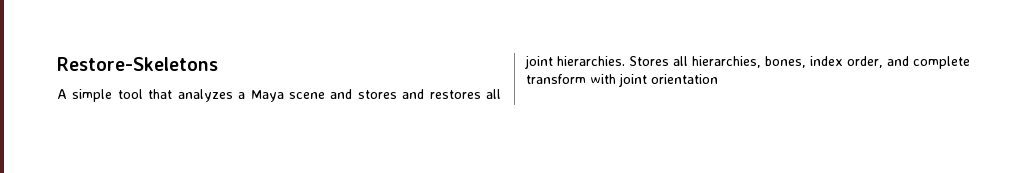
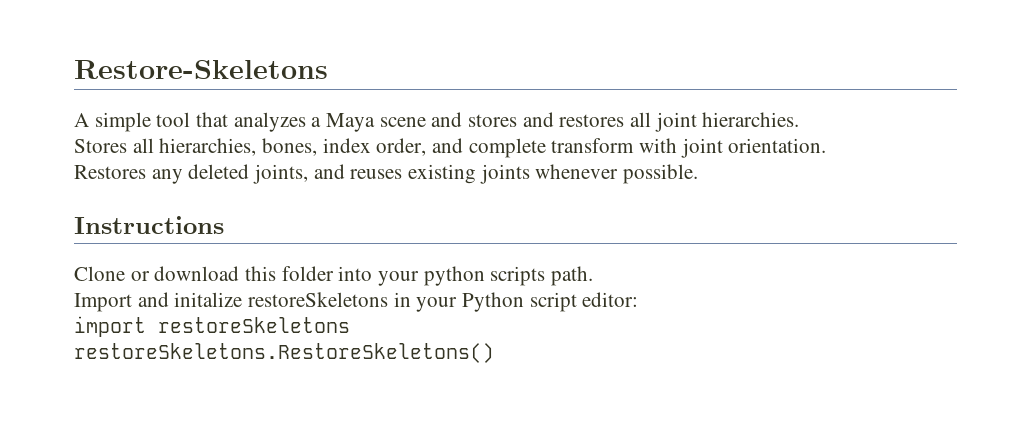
(625, 61) none -> (800, 119) //
[651,74,718,84] orientation -> [728,138,827,153] [74,164,699,184] [74,216,224,234] [74,266,594,286] [74,292,639,312] [74,316,350,337] [74,343,494,363] orientation. // Restores any deleted joints, and reuses existing joints whenever possible. // Instructions // Clone or download this folder into your python scripts path. // Import and initalize restoreSkeletons in your Python script editor: // import restoreSkeletons // restoreSkeletons.RestoreSkeletons()

